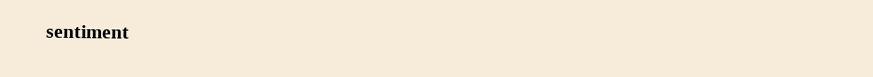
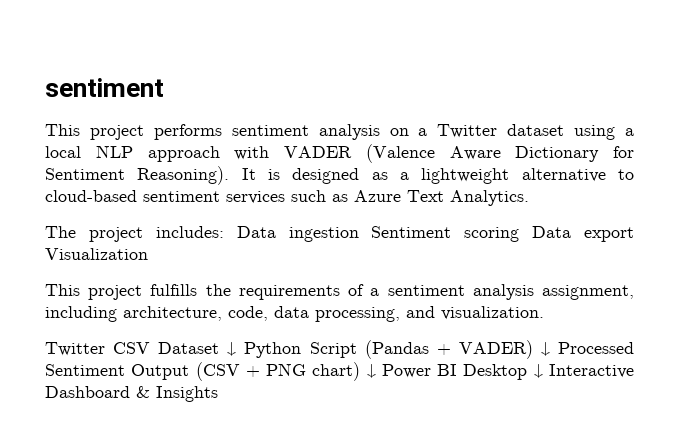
[45,24,130,39] sentiment -> [45,78,164,97] [45,124,634,140] [45,144,634,163] [45,166,634,185] [45,190,529,206] [45,226,634,242] [45,248,148,260] [45,284,634,300] [45,306,544,322] [45,340,635,359] [45,362,634,381] [45,386,218,402] sentiment // This project performs sentiment analysis on a Twitter dataset using a local NLP approach with VADER (Valence Aware Dictionary for Sentiment Reasoning). It is designed as a lightweight alternative to cloud-based sentiment services such as Azure Text Analytics. // The project includes: Data ingestion Sentiment scoring Data export Visualization // This project fulfills the requirements of a sentiment analysis assignment, including architecture, code, data processing, and visualization. // Twitter CSV Dataset ↓ Python Script (Pandas + VADER) ↓ Processed Sentiment Output (CSV + PNG chart) ↓ Power BI Desktop ↓ Interactive Dashboard & Insights

